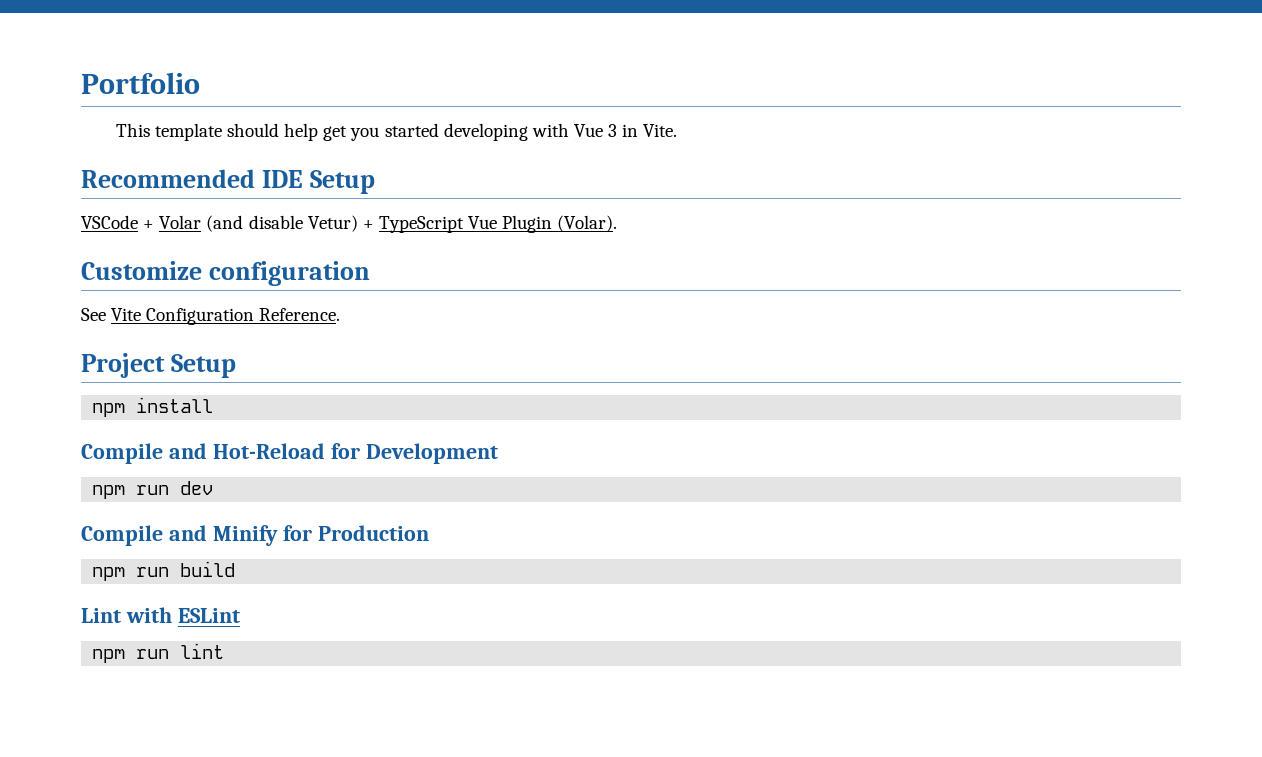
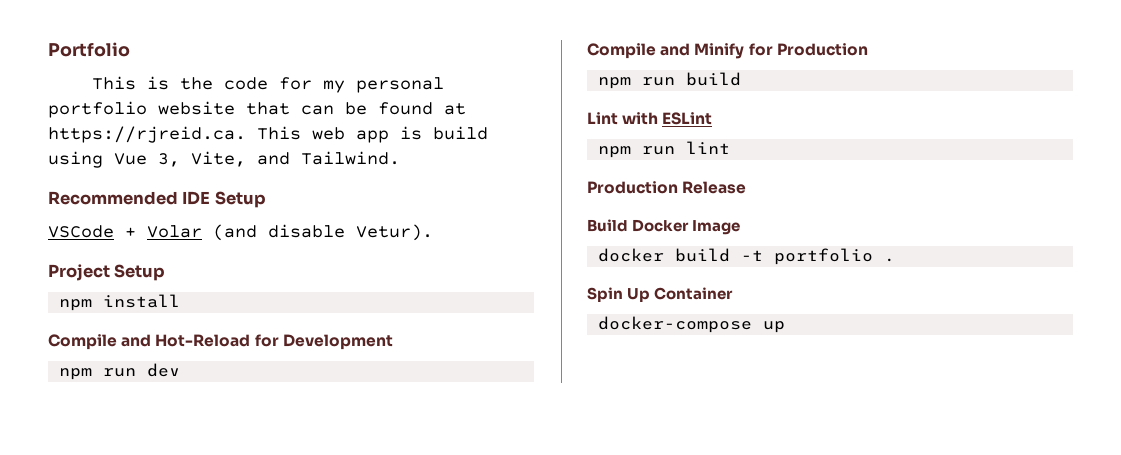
[154,123,678,141] template should help get you started developing with Vue 3 in Vite. -> [147,76,445,93] [48,101,466,118] [48,126,488,143] [48,151,400,168] is the code for my personal portfolio website that can be found at https://rjreid.ca. This web app is build using Vue 3, Vite, and Tailwind.
[307,215,618,233] [81,261,370,286] [81,308,341,325] Vetur) + TypeScript Vue Plugin (Volar). // Customize configuration // See Vite Configuration Reference. -> [356,224,433,241] Vetur).
(225, 651) none -> [587,181,747,194] [587,219,741,235] [598,248,896,265] [587,287,734,302] [598,316,786,333] // Production Release // Build Docker Image // docker build -t portfolio . // Spin Up Container // docker-compose up

